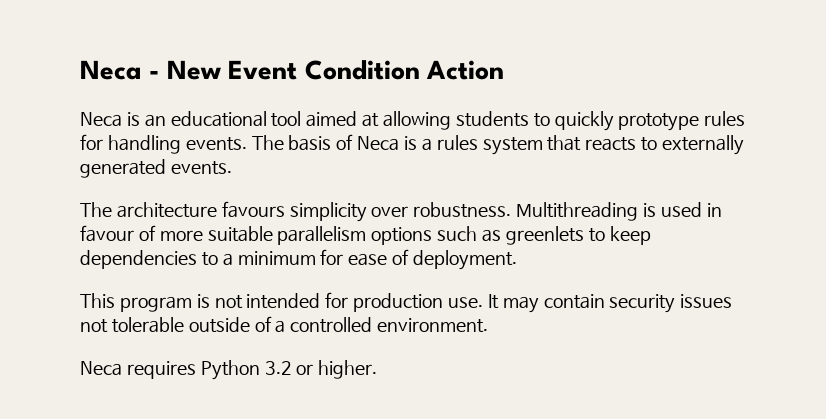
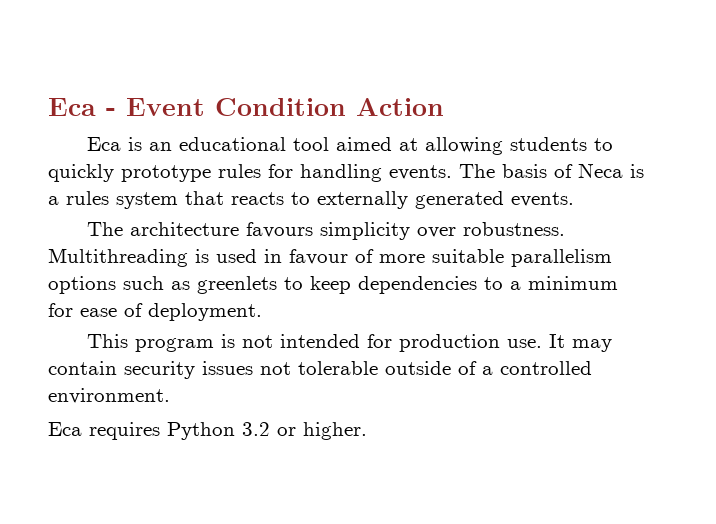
[80,60,221,80] Neca - New -> [48,98,116,116] Eca -
[80,112,122,127] Neca -> [86,137,121,151] Eca
[80,361,122,376] Neca -> [48,422,82,436] Eca

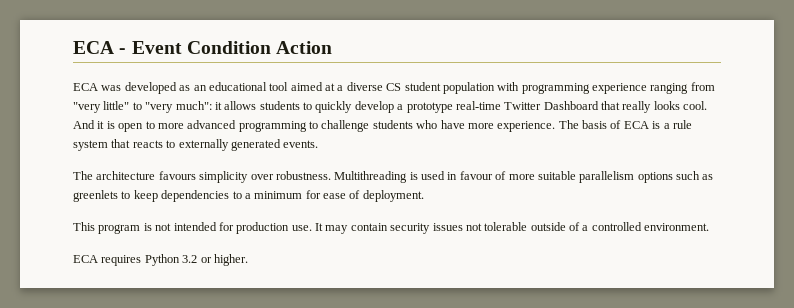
[48,98,96,116] Eca -> [73,41,114,54] ECA
[86,137,142,151] Eca is -> [73,82,191,94] ECA was developed as
[424,137,613,155] [48,164,452,182] allowing students to quickly prototype rules for handling events. -> [337,82,715,94] [73,101,708,113] [73,120,556,132] a diverse CS student population with programming experience ranging from "very little" to "very much": it allows students to quickly develop a prototype real-time Twitter Dashboard that really looks cool. And it is open to more advanced programming to challenge students who have more experience.
[578,163,623,178] Neca -> [623,121,649,129] ECA
[66,191,109,205] rules -> [672,120,692,129] rule
[48,422,82,436] Eca -> [73,255,98,263] ECA

